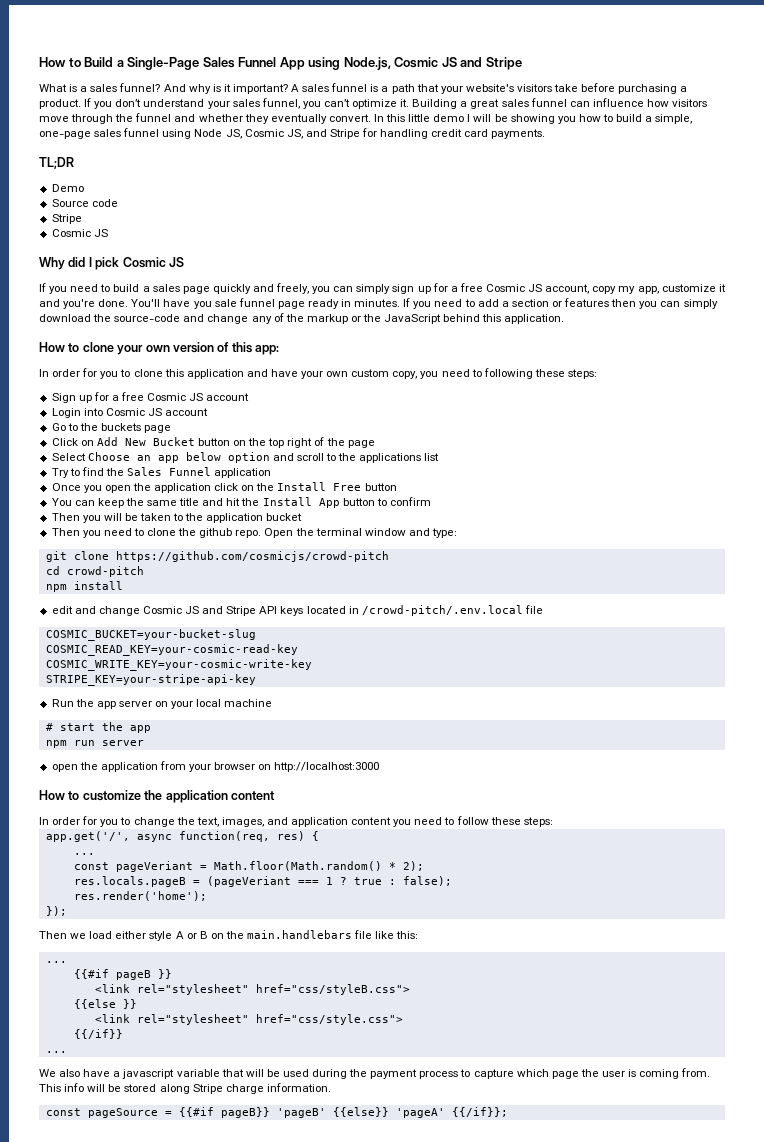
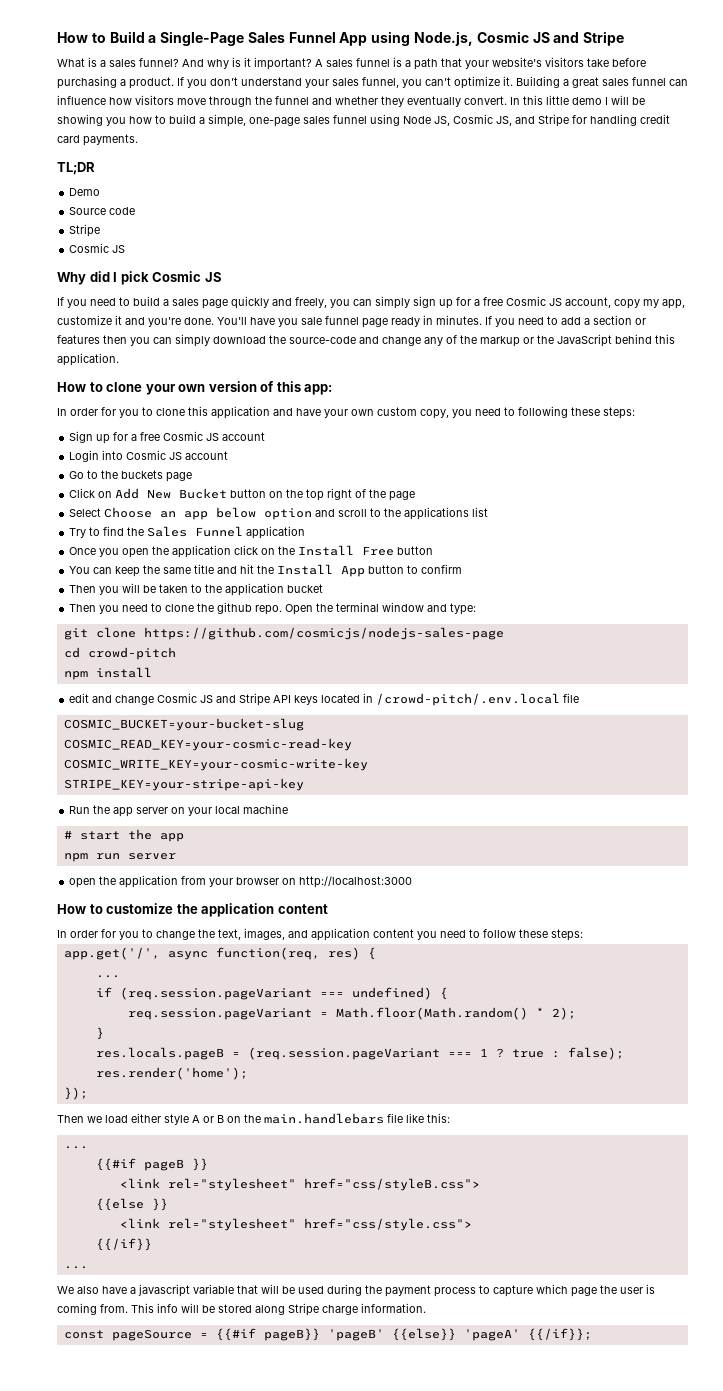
[115,551,389,562] https://github.com/cosmicjs/crowd-pitch -> [143,627,504,640] https://github.com/cosmicjs/nodejs-sales-page
[73,861,193,872] const pageVeriant -> [95,987,448,1000] [127,1008,312,1020] if (req.session.pageVariant === undefined) { // req.session.pageVariant
(424, 866) none -> [95,1027,104,1040] // }
[206,876,291,887] (pageVeriant -> [247,1047,440,1060] (req.session.pageVariant

